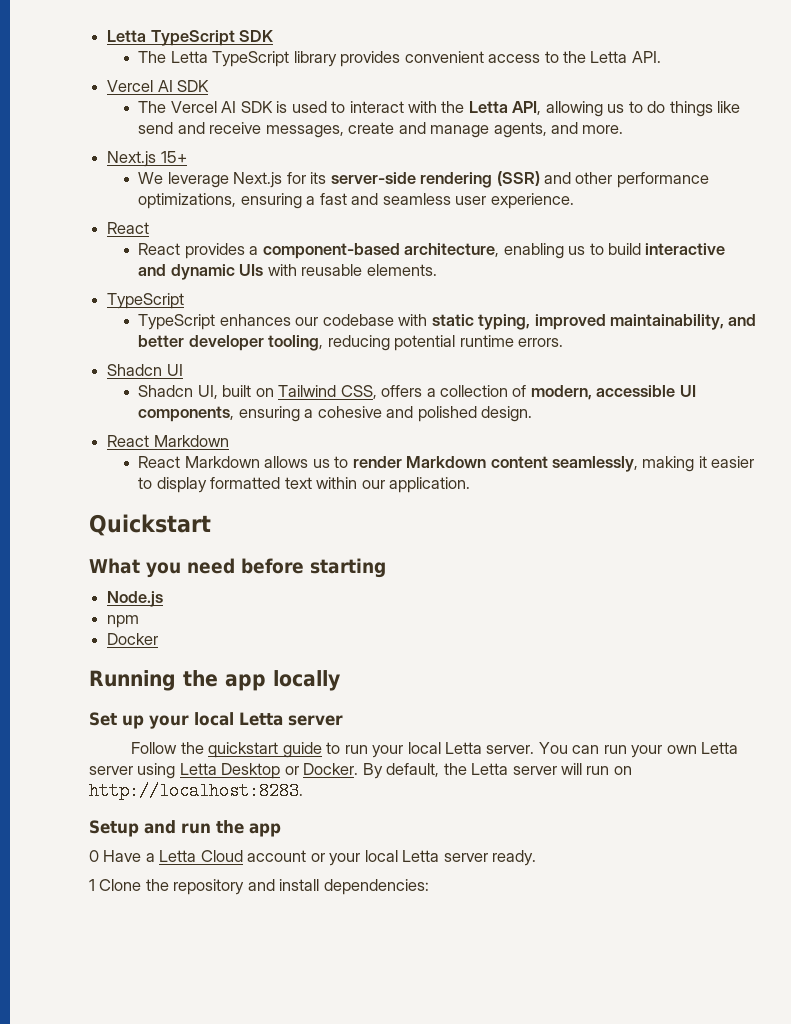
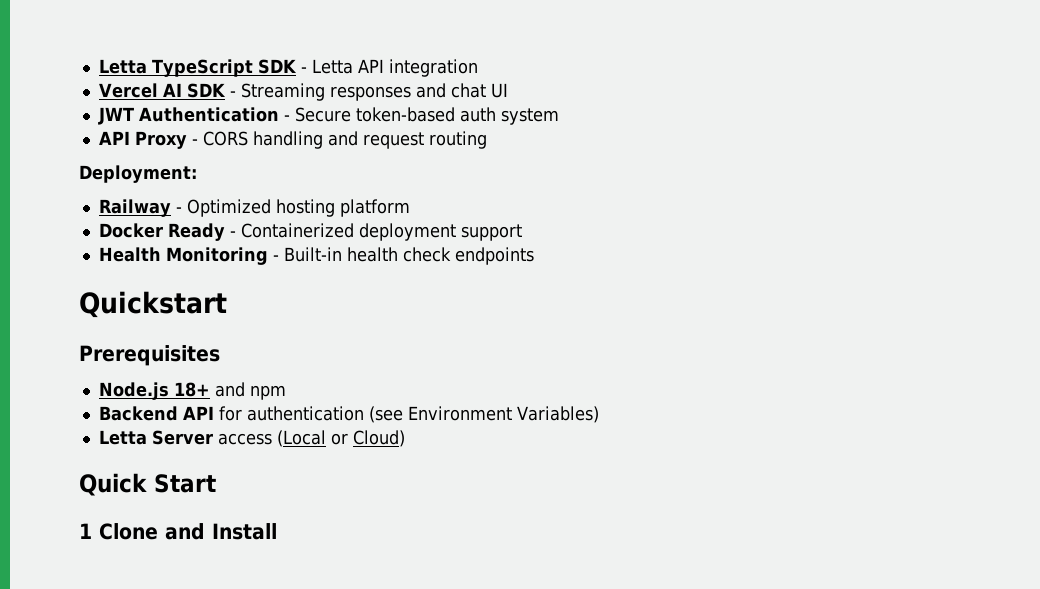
[138,51,661,67] [107,80,210,92] [138,101,741,117] [138,122,624,138] [107,151,187,167] [138,171,709,188] [138,193,574,209] [107,222,150,234] [138,243,726,259] [138,264,437,280] [107,293,185,309] [138,314,757,330] [138,335,564,351] [107,364,183,376] [138,385,696,400] [138,406,533,422] [107,435,229,447] [138,456,755,472] [138,477,471,493] [89,514,211,536] [89,558,386,578] // The Letta TypeScript library provides convenient access to the Letta API. // Vercel AI SDK // The Vercel AI SDK is used to interact with the Letta API, allowing us to do things like send and receive messages, create and manage agents, and more. // Next.js 15+ // We leverage Next.js for its server-side rendering (SSR) and other performance optimizations, ensuring a fast and seamless user experience. // React // React provides a component-based architecture, enabling us to build interactive and dynamic UIs with reusable elements. // TypeScript // TypeScript enhances our codebase with static typing, improved maintainability, and better developer tooling, reducing potential runtime errors. // Shadcn UI // Shadcn UI, built on Tailwind CSS, offers a collection of modern, accessible UI components, ensuring a cohesive and polished design. // React Markdown // React Markdown allows us to render Markdown content seamlessly, making it easier to display formatted text within our application. // Quickstart // What you need before starting -> [300,59,478,77] [98,83,508,101] [97,107,559,125] [98,131,487,149] [79,165,197,183] [98,199,410,217] [98,223,522,241] [98,247,534,265] [79,291,227,318] [79,345,220,366] - Letta API integration // Vercel AI SDK - Streaming responses and chat UI // JWT Authentication - Secure token-based auth system // API Proxy - CORS handling and request routing // Deployment: // Railway - Optimized hosting platform // Docker Ready - Containerized deployment support // Health Monitoring - Built-in health check endpoints // Quickstart // Prerequisites
(164, 599) // -> [173,382,245,397] 18+ and
[107,633,159,645] [89,670,340,691] [89,712,343,729] [131,742,739,758] [89,763,632,779] [89,782,303,800] [89,820,281,837] [89,850,537,866] [89,879,429,895] Docker // Running the app locally // Set up your local Letta server // Follow the quickstart guide to run your local Letta server. You can run your own Letta server using Letta Desktop or Docker. By default, the Letta server will run on http://localhost:8283. // Setup and run the app // 0 Have a Letta Cloud account or your local Letta server ready. // 1 Clone the repository and install dependencies: -> [98,406,599,423] [98,430,405,447] [79,473,216,496] [79,523,277,540] Backend API for authentication (see Environment Variables) // Letta Server access (Local or Cloud) // Quick Start // 1 Clone and Install

